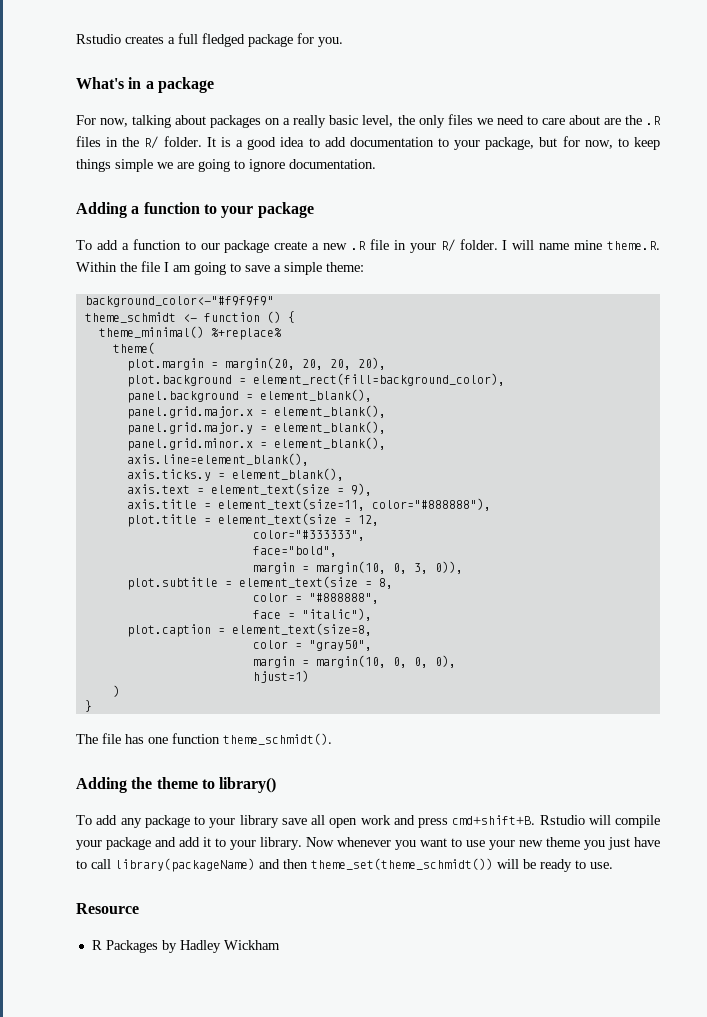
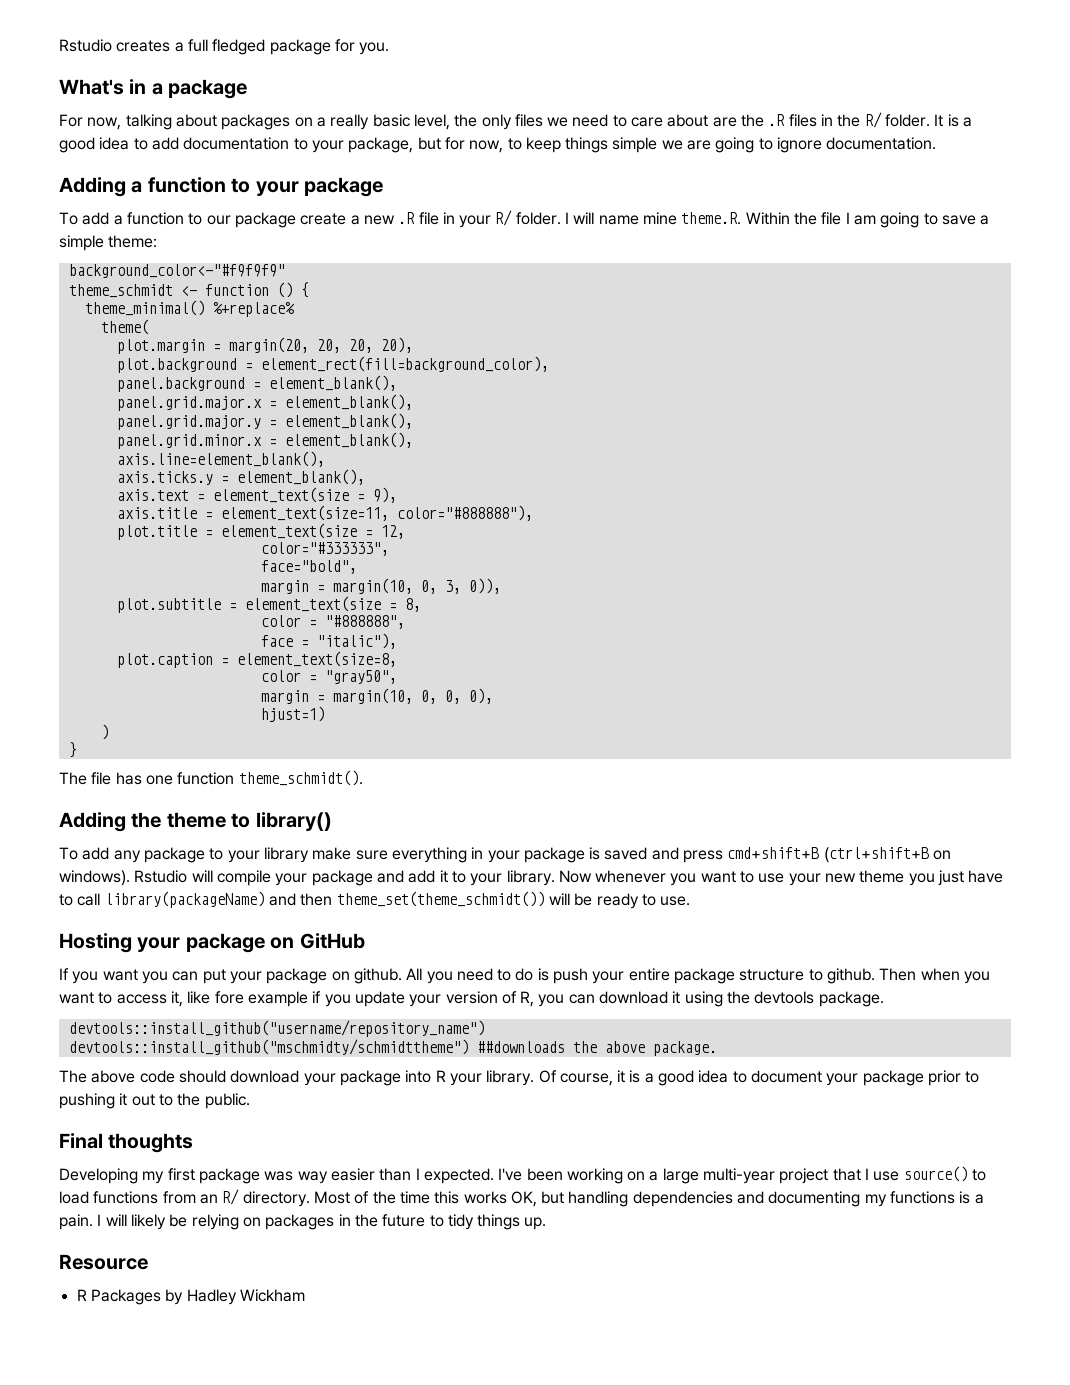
[281,815,536,828] save all open work and press cmd+shift+B. -> [312,847,952,863] [59,870,130,886] make sure everything in your package is saved and press cmd+shift+B (ctrl+shift+B on windows).
(613, 865) none -> [59,933,365,953] [59,968,991,984] [59,991,884,1007] [68,1020,485,1037] [68,1039,717,1056] [59,1070,980,1086] [59,1093,250,1109] [59,1133,194,1153] [59,1166,987,1184] [59,1189,984,1207] [59,1214,547,1230] // Hosting your package on GitHub // If you want you can put your package on github. All you need to do is push your entire package structure to github. Then when you want to access it, like fore example if you update your version of R, you can download it using the devtools package. // devtools::install_github("username/repository_name") // devtools::install_github("mschmidty/schmidttheme") ##downloads the above package. // The above code should download your package into R your library. Of course, it is a good idea to document your package prior to pushing it out to the public. // Final thoughts // Developing my first package was way easier than I expected. I've been working on a large multi-year project that I use source() to load functions from an R/ directory. Most of the time this works OK, but handling dependencies and documenting my functions is a pain. I will likely be relying on packages in the future to tidy things up.

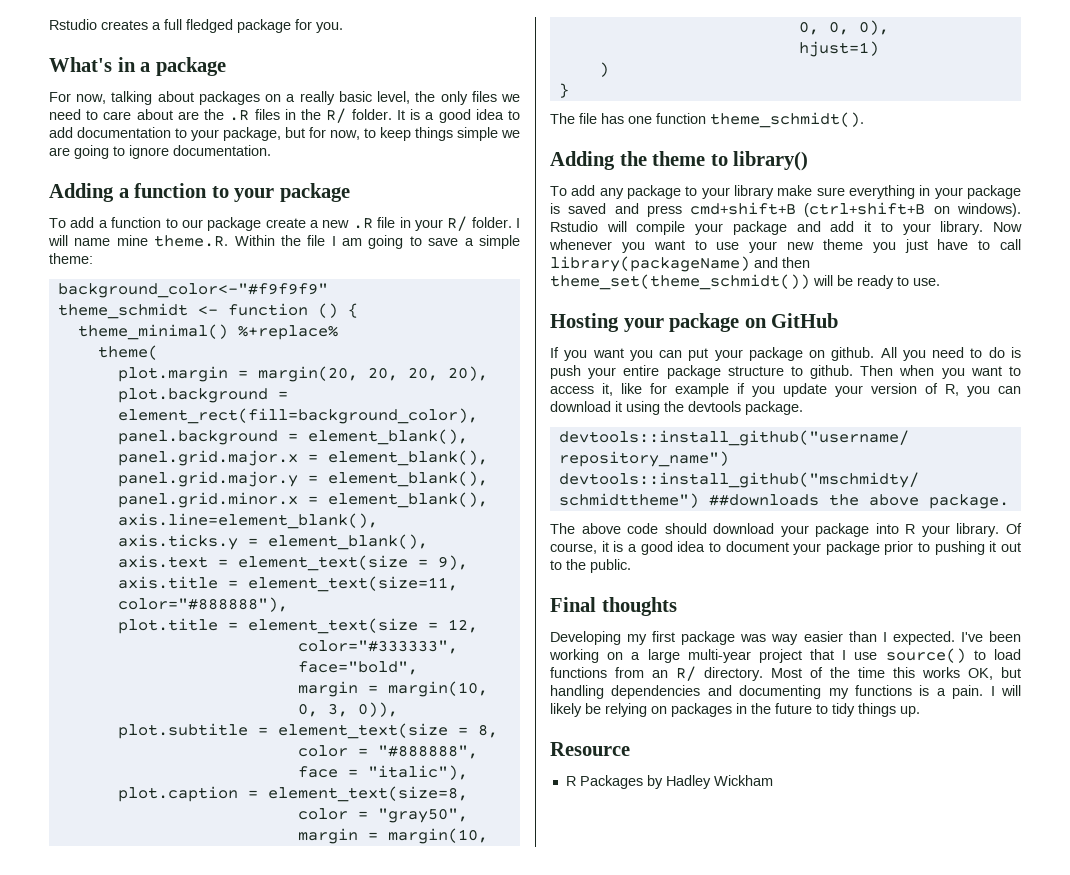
[214,991,244,1004] fore -> [650,383,667,394] for

